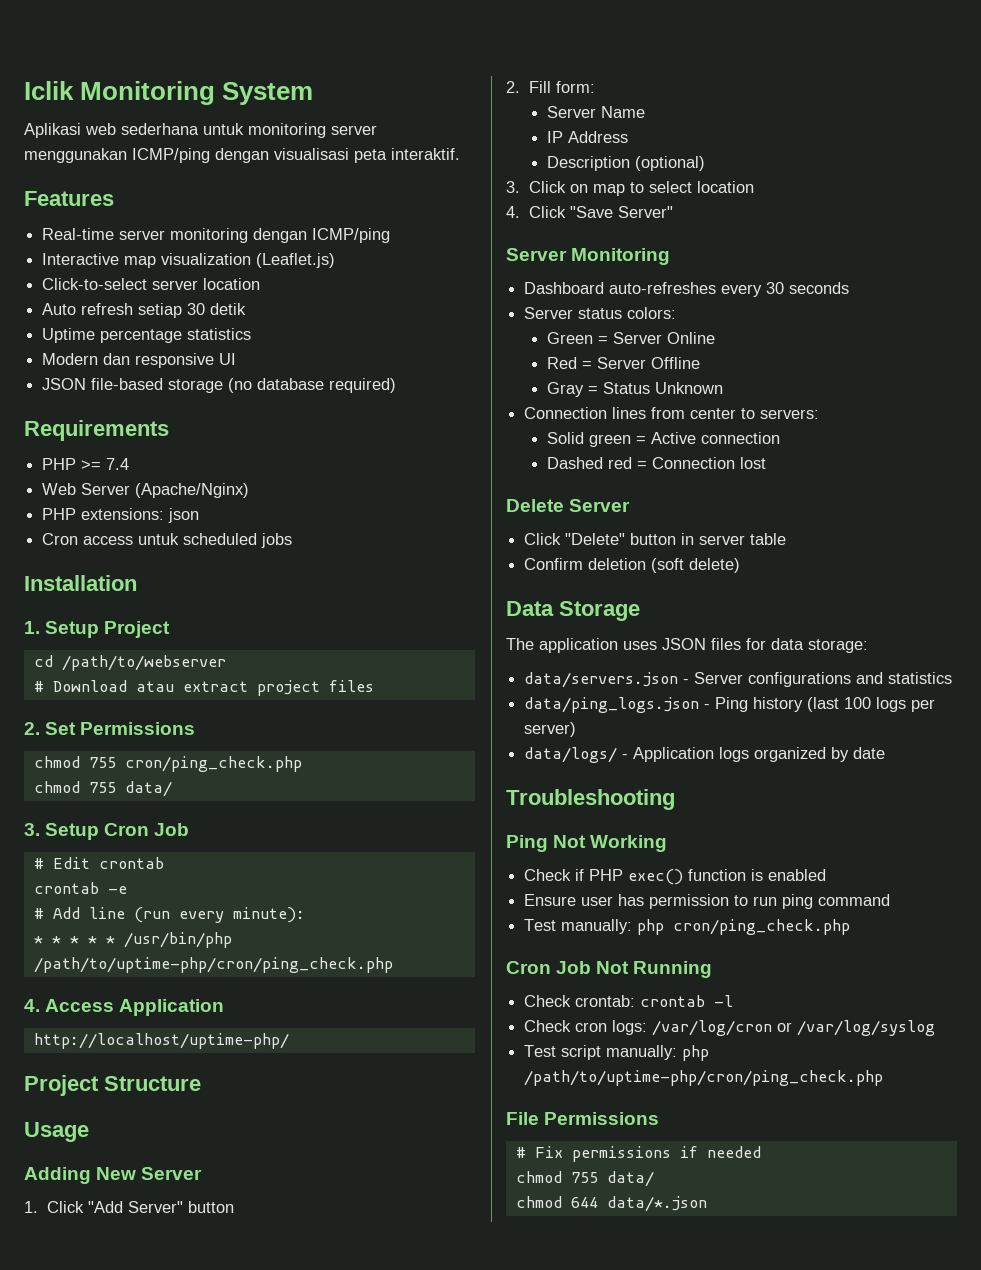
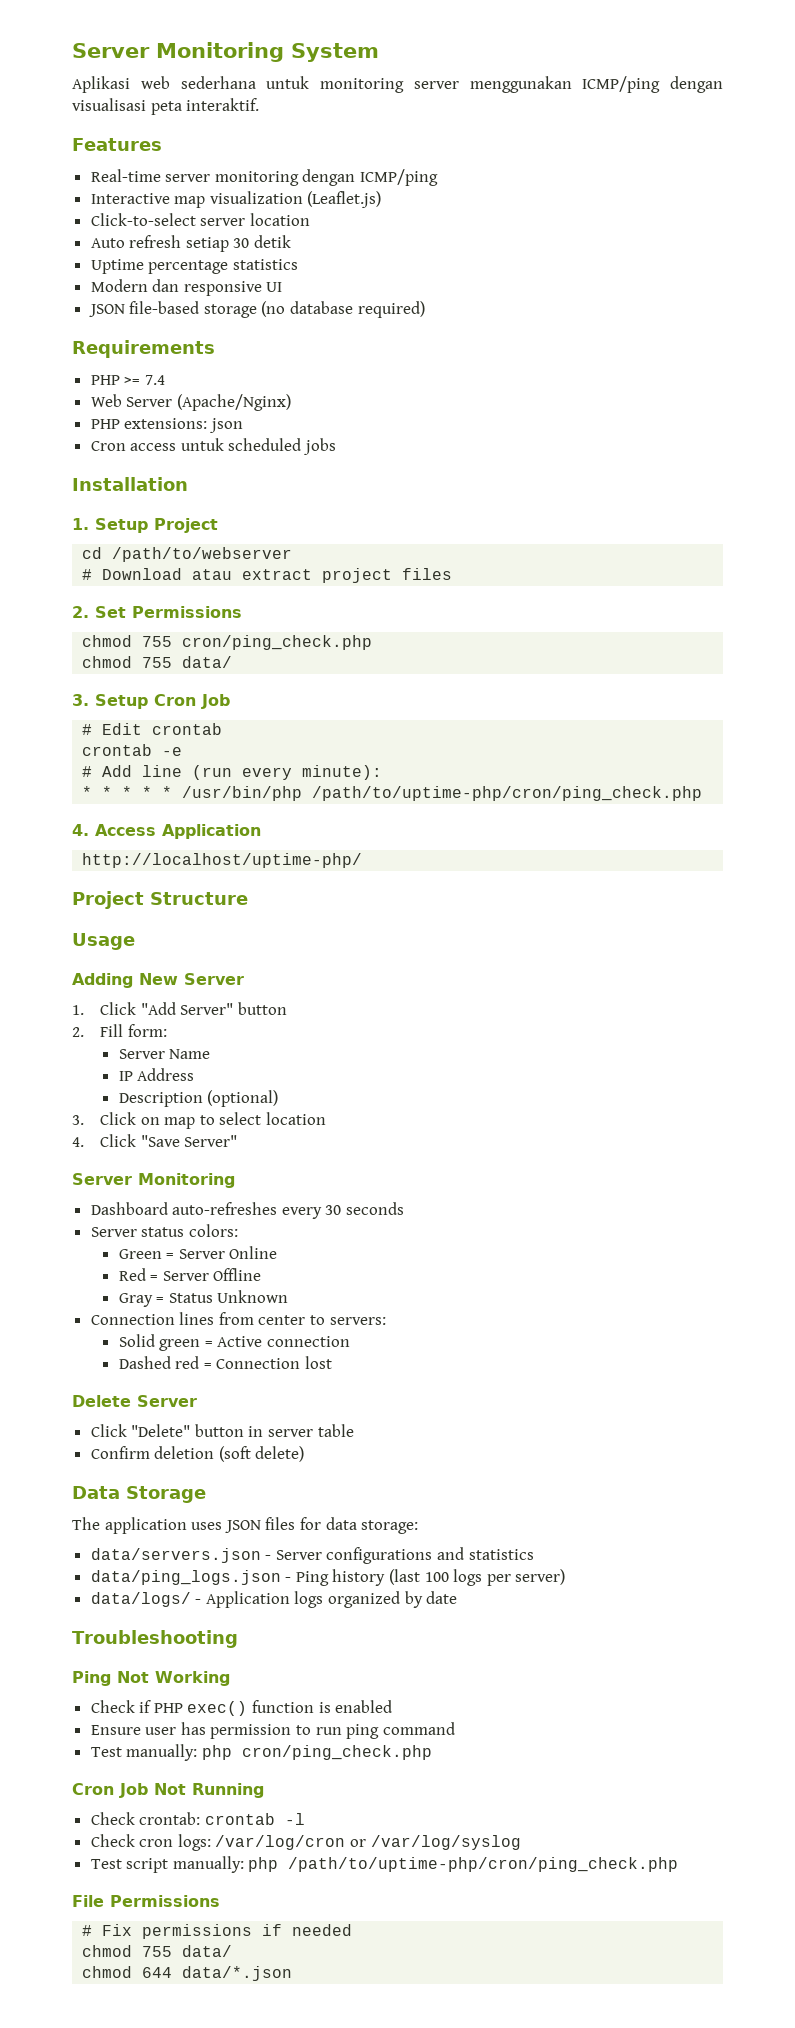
[24,81,74,100] Iclik -> [72,43,150,58] Server

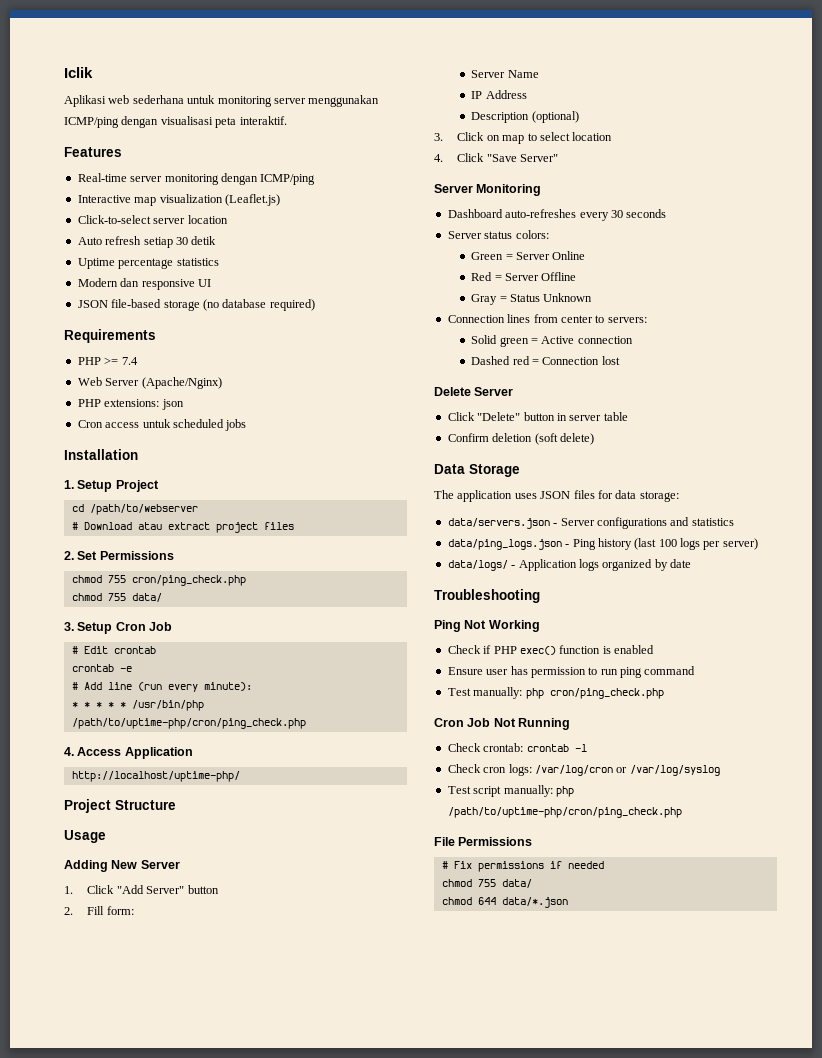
[72,42,379,62] Server Monitoring System -> [64,67,93,78] Iclik

